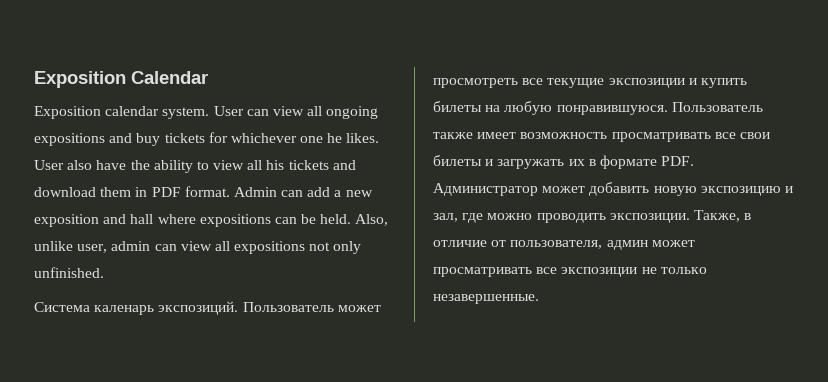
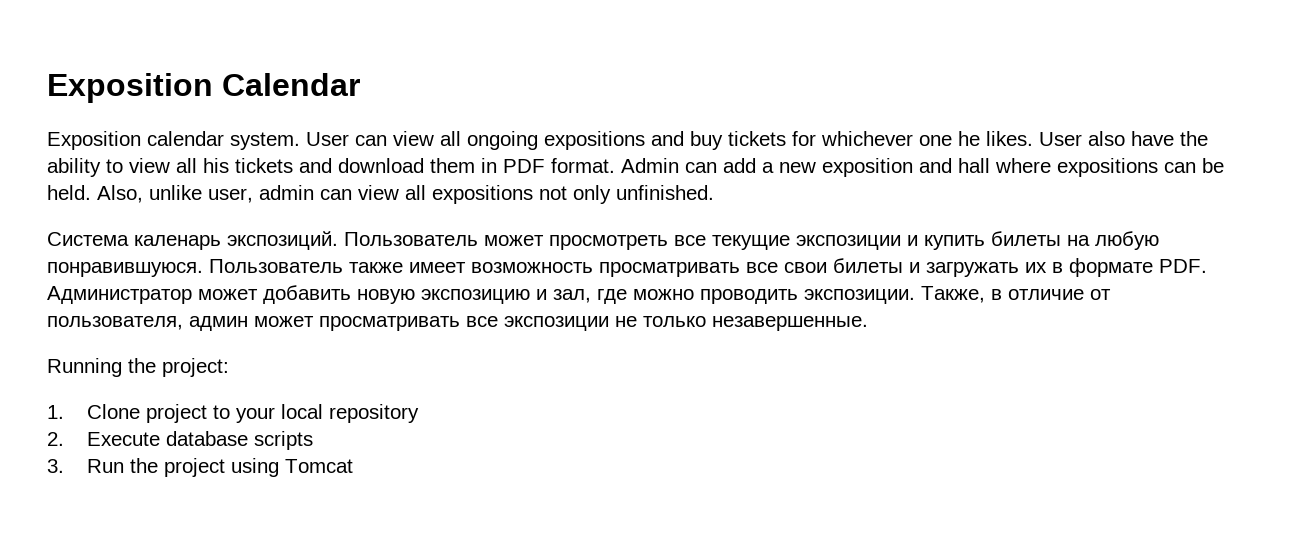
(539, 299) none -> [47,358,229,377] [47,404,420,423] [47,431,314,450] [47,458,354,477] // Running the project: // 1. Clone project to your local repository // 2. Execute database scripts // 3. Run the project using Tomcat

